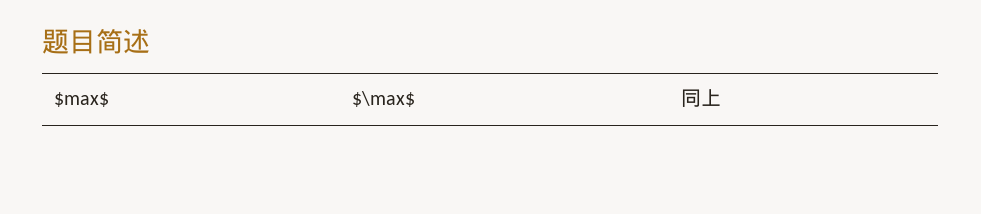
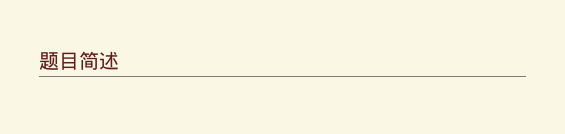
[54,92,110,107] [352,91,416,107] [681,89,722,107] // $max$ | $\max$ | 同上 -> (119, 60) none

